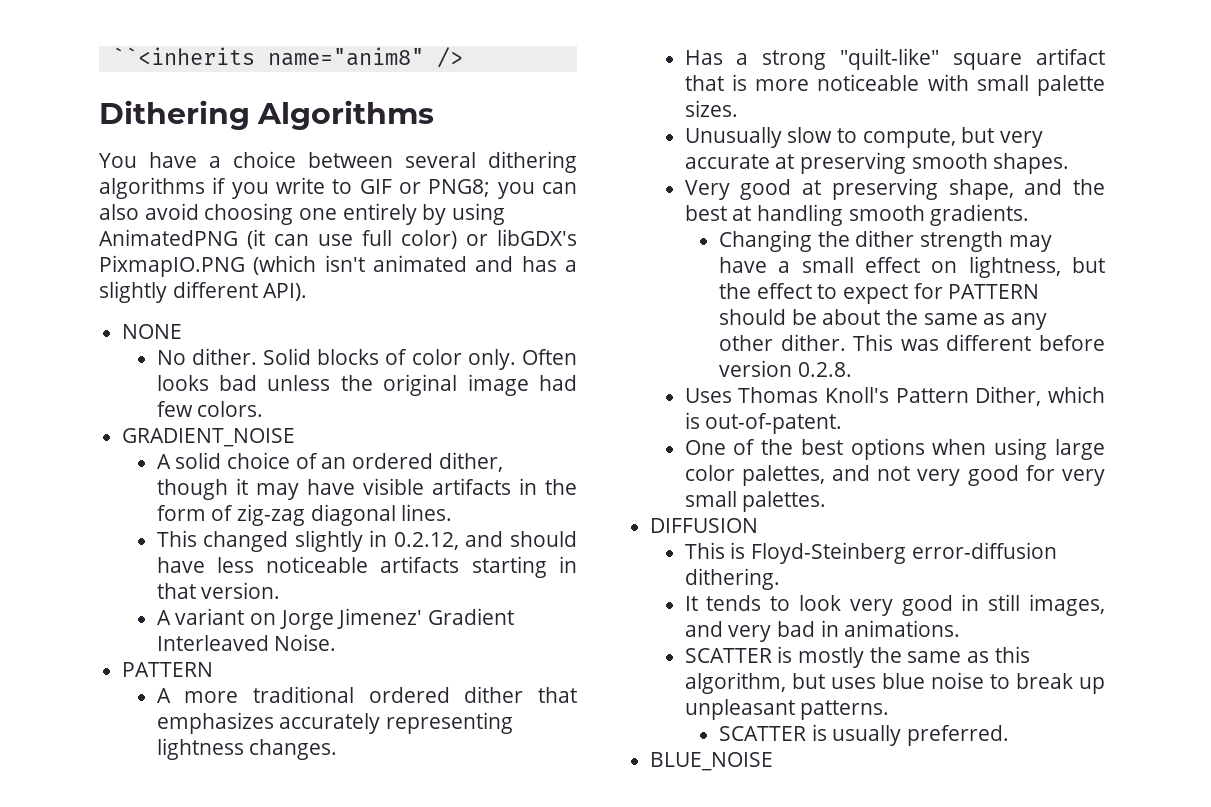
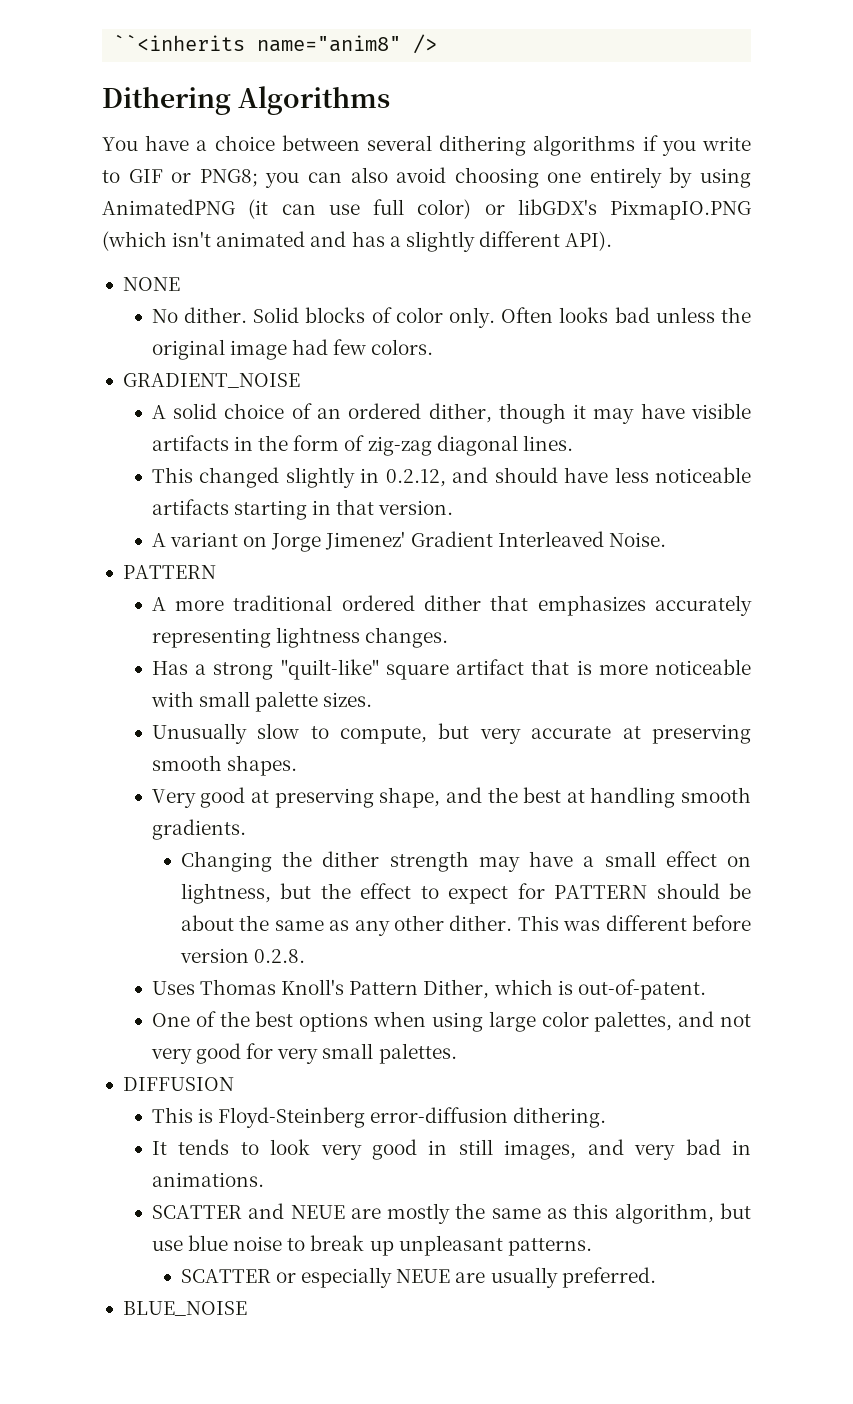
[777,646,793,663] is -> [248,1203,381,1219] and NEUE are
[830,677,876,689] uses -> [151,1240,183,1251] use
[811,724,827,741] is -> [275,1267,486,1288] or especially NEUE are

